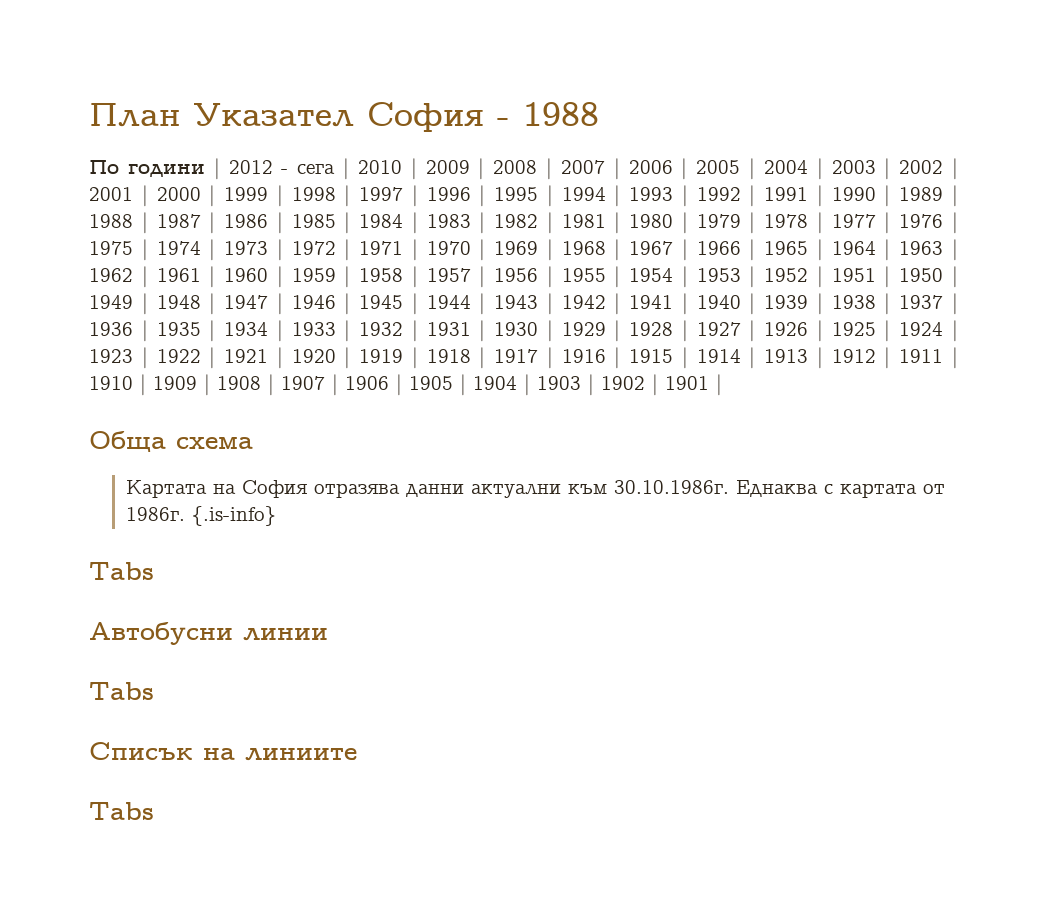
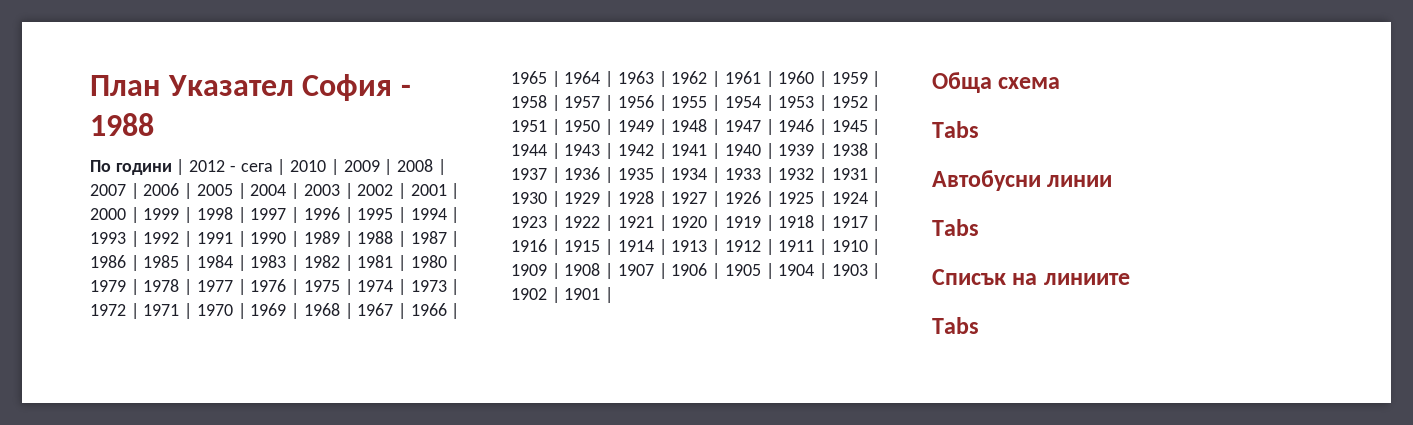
[126,480,946,498] [126,506,277,526] // Картата на София отразява данни актуални към 30.10.1986г. Еднаква с картата от 1986г. {.is-info} -> (1061, 83) none

